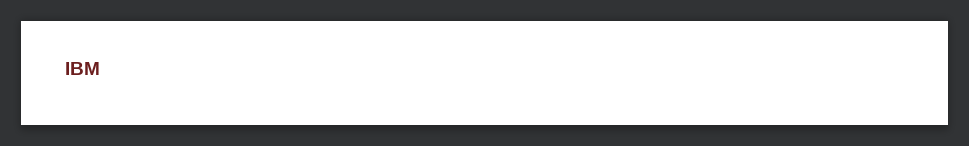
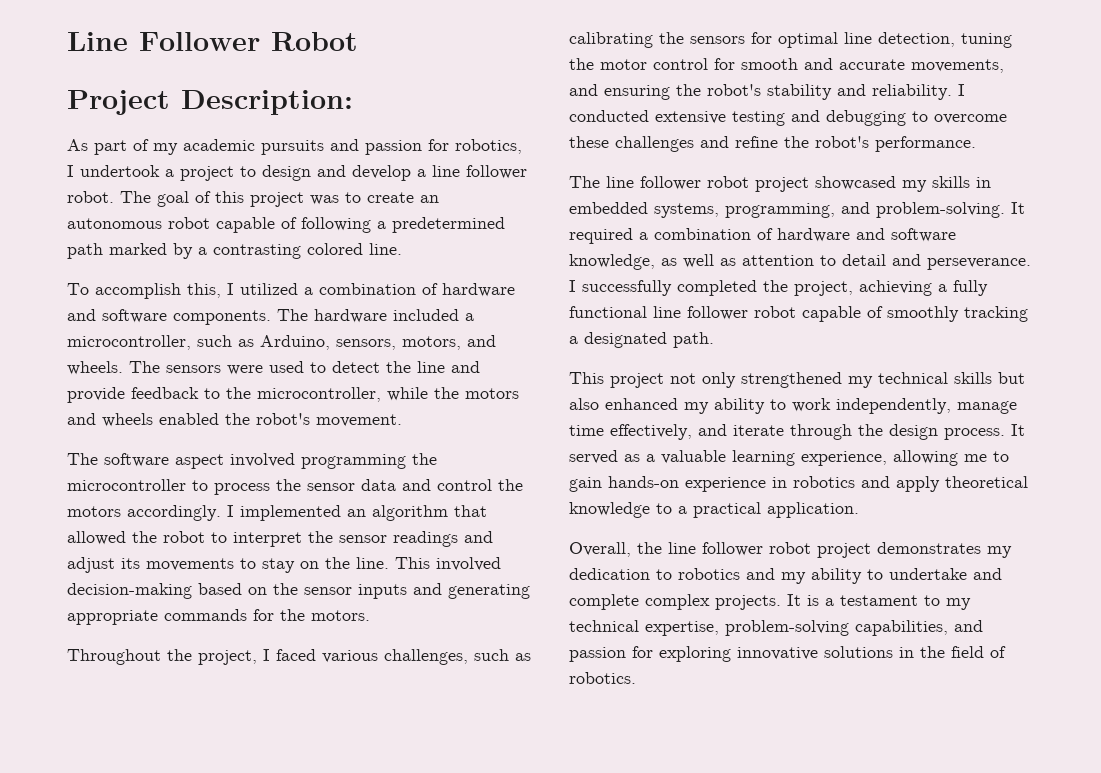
[65,62,100,75] IBM -> [67,32,358,51] [67,90,353,115] [67,139,522,155] [67,165,527,181] [67,191,439,207] [67,217,505,233] [67,243,402,259] [67,283,515,299] [67,309,474,325] [67,335,496,350] [67,361,480,375] [67,387,519,403] [67,413,402,427] [67,453,437,469] [67,479,523,495] [67,505,487,521] [67,531,493,547] [67,557,501,573] [67,583,530,599] [67,609,370,625] [67,649,531,665] [569,32,1012,48] [569,58,1004,73] [569,84,965,100] [569,110,1007,126] [569,136,976,152] [569,176,991,192] [569,202,1025,218] [569,228,956,244] [569,254,1031,270] [569,280,988,296] [569,306,1028,322] [569,332,714,348] [569,372,1025,388] [569,398,1017,414] [569,424,1025,440] [569,450,1009,466] [569,476,1028,492] [569,502,859,518] [569,542,1012,558] [569,568,1002,584] [569,594,971,610] [569,620,983,636] [569,646,1006,662] [569,672,636,684] Line Follower Robot // Project Description: // As part of my academic pursuits and passion for robotics, I undertook a project to design and develop a line follower robot. The goal of this project was to create an autonomous robot capable of following a predetermined path marked by a contrasting colored line. // To accomplish this, I utilized a combination of hardware and software components. The hardware included a microcontroller, such as Arduino, sensors, motors, and wheels. The sensors were used to detect the line and provide feedback to the microcontroller, while the motors and wheels enabled the robot's movement. // The software aspect involved programming the microcontroller to process the sensor data and control the motors accordingly. I implemented an algorithm that allowed the robot to interpret the sensor readings and adjust its movements to stay on the line. This involved decision-making based on the sensor inputs and generating appropriate commands for the motors. // Throughout the project, I faced various challenges, such as calibrating the sensors for optimal line detection, tuning the motor control for smooth and accurate movements, and ensuring the robot's stability and reliability. I conducted extensive testing and debugging to overcome these challenges and refine the robot's performance. // The line follower robot project showcased my skills in embedded systems, programming, and problem-solving. It required a combination of hardware and software knowledge, as well as attention to detail and perseverance. I successfully completed the project, achieving a fully functional line follower robot capable of smoothly tracking a designated path. // This project not only strengthened my technical skills but also enhanced my ability to work independently, manage time effectively, and iterate through the design process. It served as a valuable learning experience, allowing me to gain hands-on experience in robotics and apply theoretical knowledge to a practical application. // Overall, the line follower robot project demonstrates my dedication to robotics and my ability to undertake and complete complex projects. It is a testament to my technical expertise, problem-solving capabilities, and passion for exploring innovative solutions in the field of robotics.

